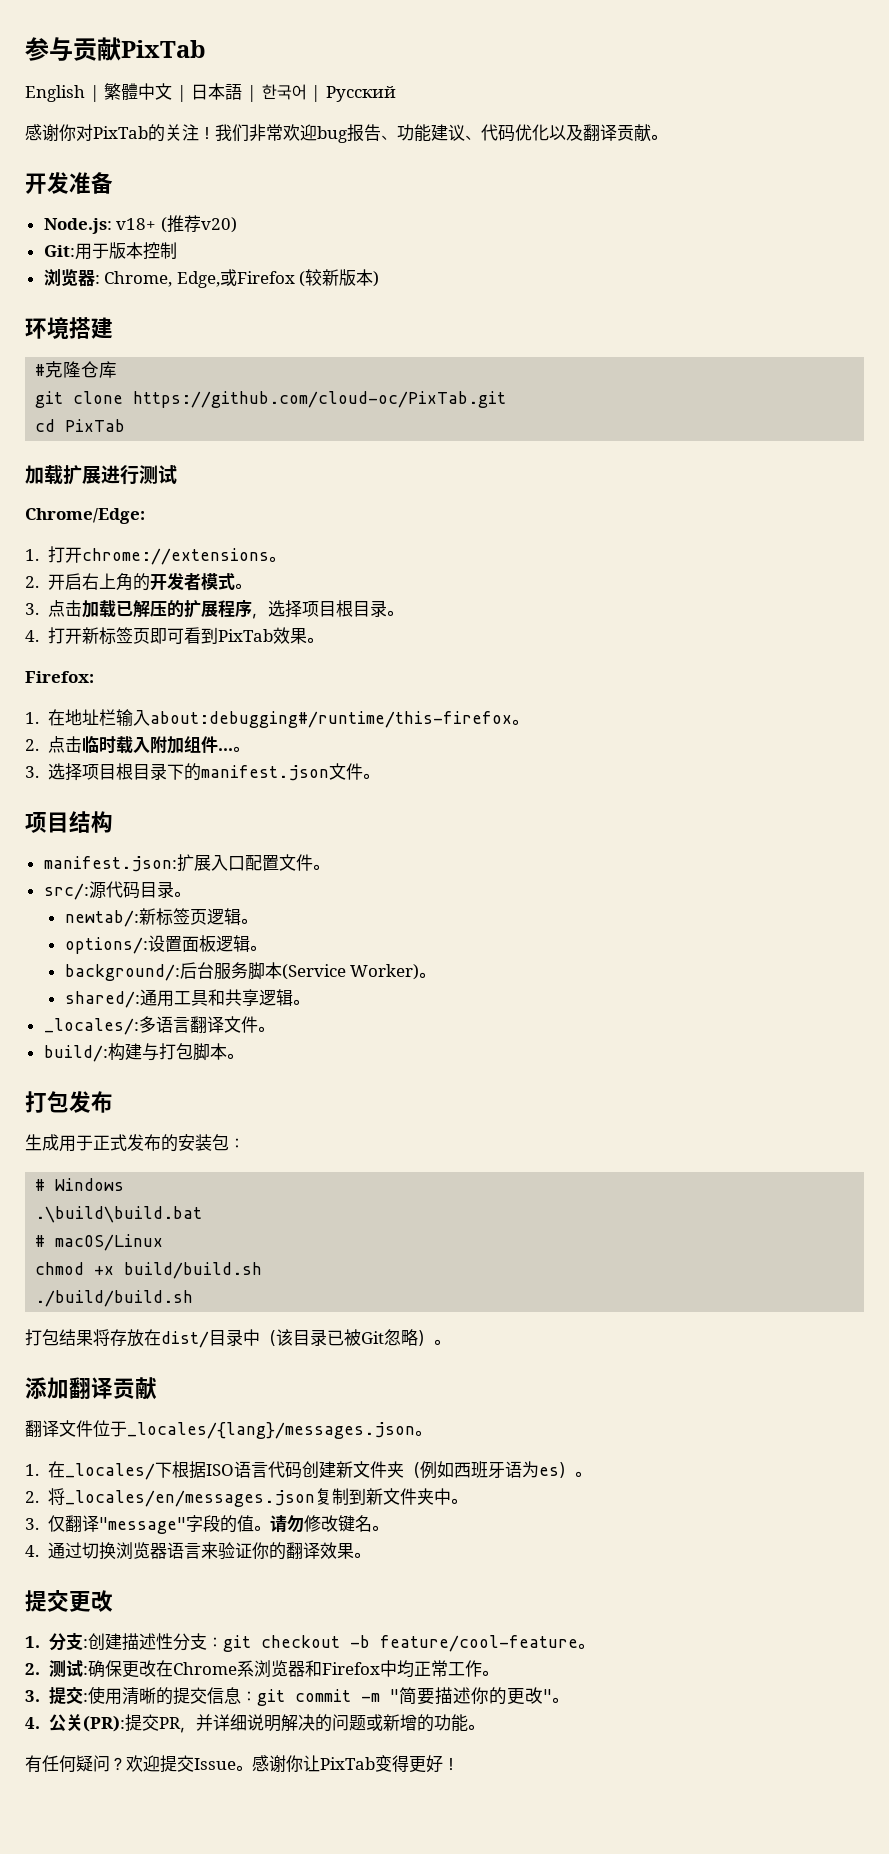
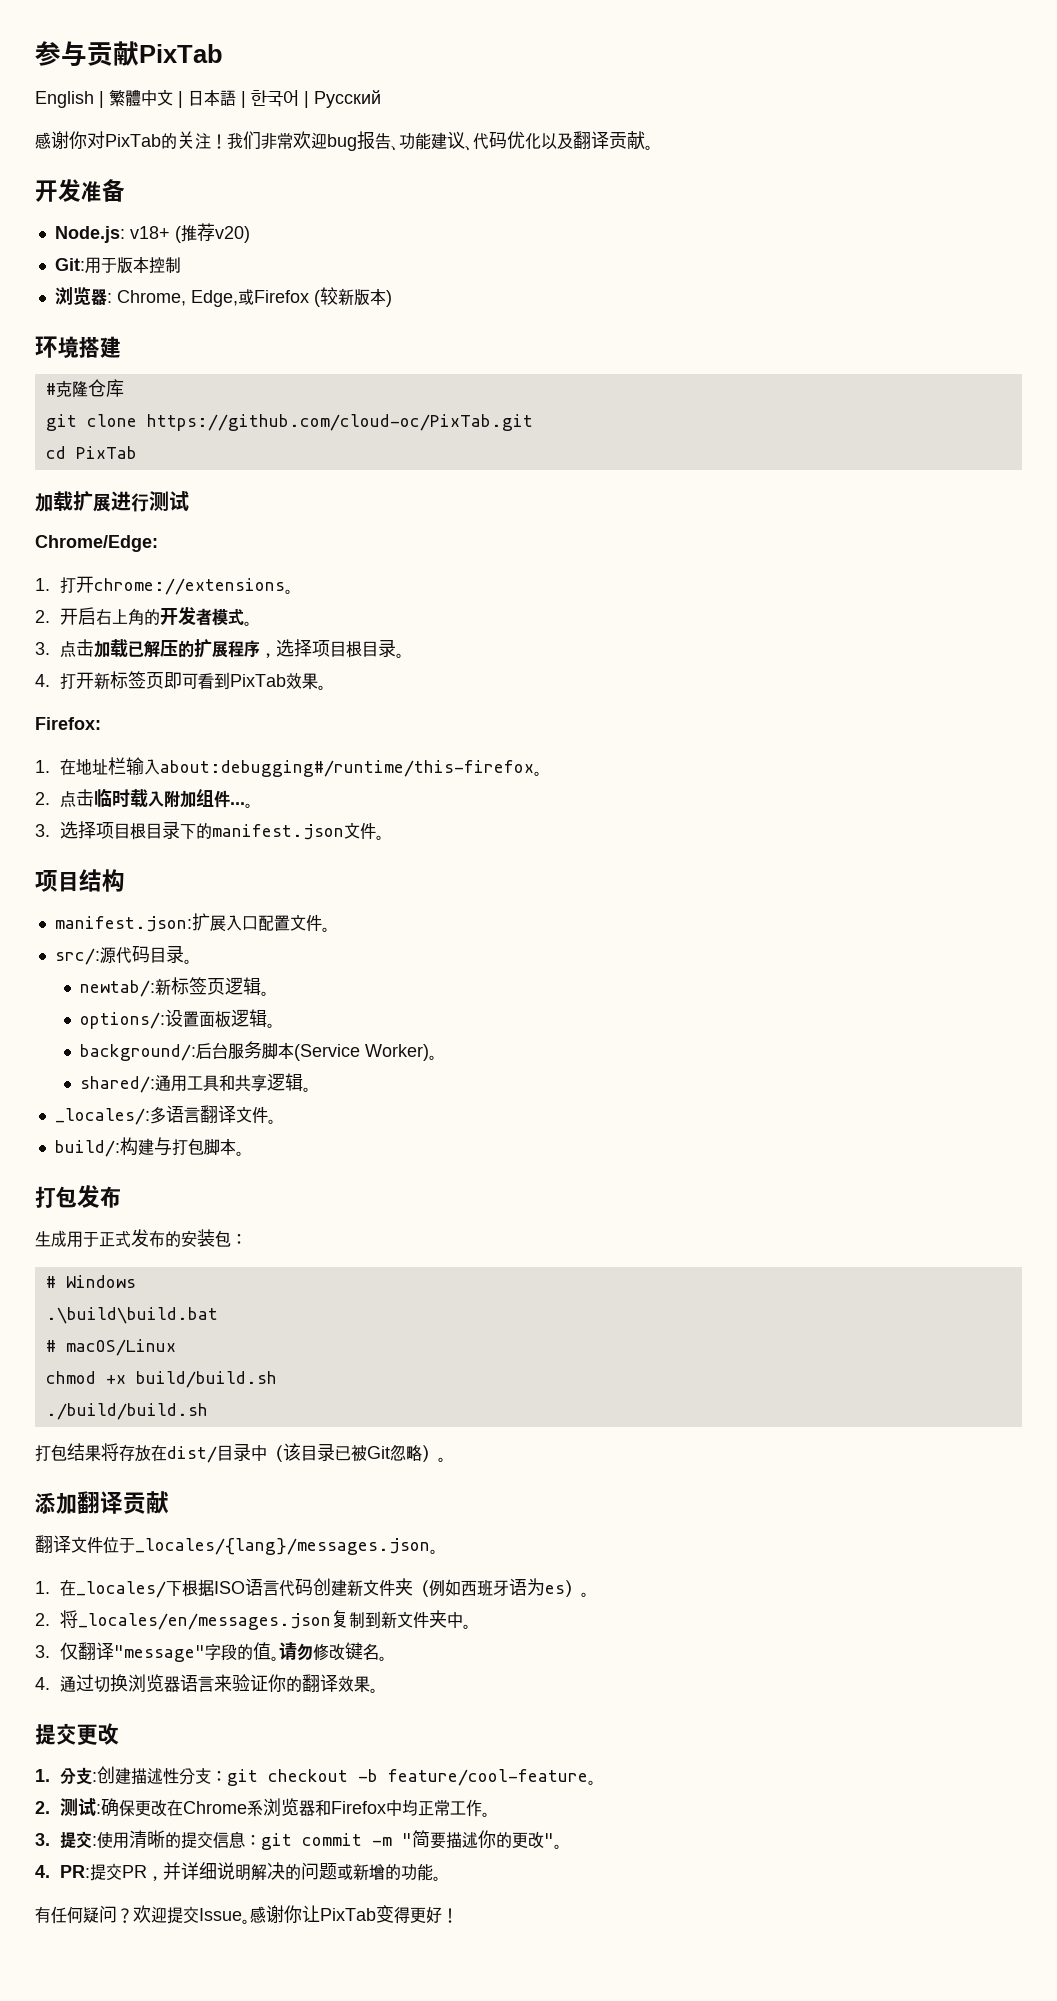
[48,1714,125,1732] 公关(PR): -> [59,1865,90,1878] PR:

